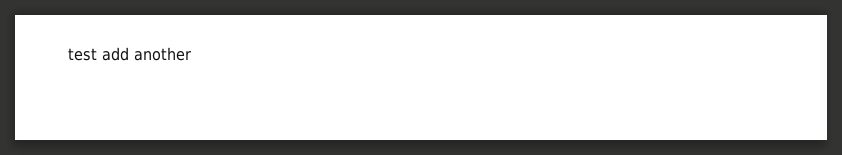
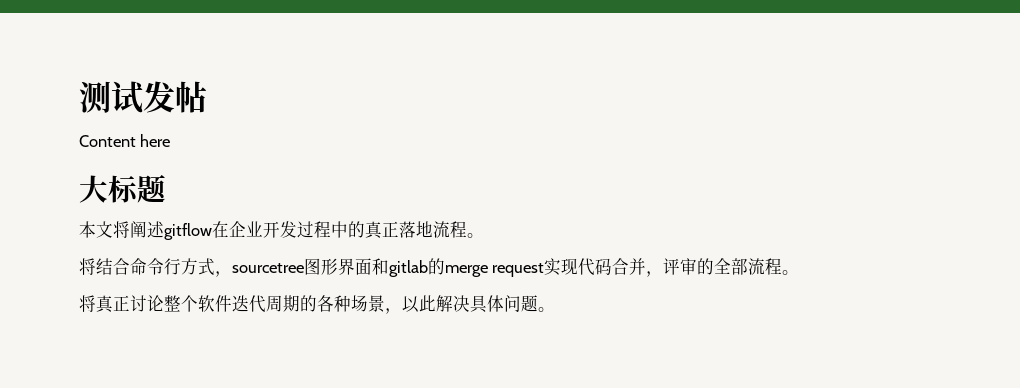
[68,47,191,61] test add another -> [79,81,207,114] [79,134,171,147] [79,174,166,203] [79,221,484,240] [79,258,800,277] [79,295,555,314] 测试发帖 // Content here // 大标题 // 本文将阐述gitflow在企业开发过程中的真正落地流程。 // 将结合命令行方式，sourcetree图形界面和gitlab的merge request实现代码合并，评审的全部流程。 // 将真正讨论整个软件迭代周期的各种场景，以此解决具体问题。

